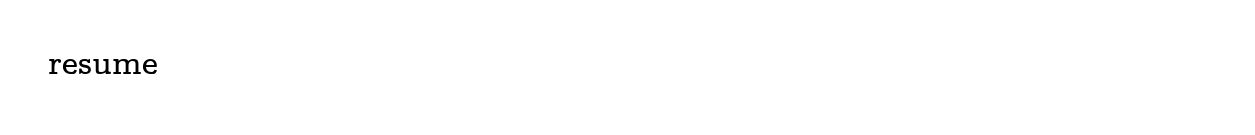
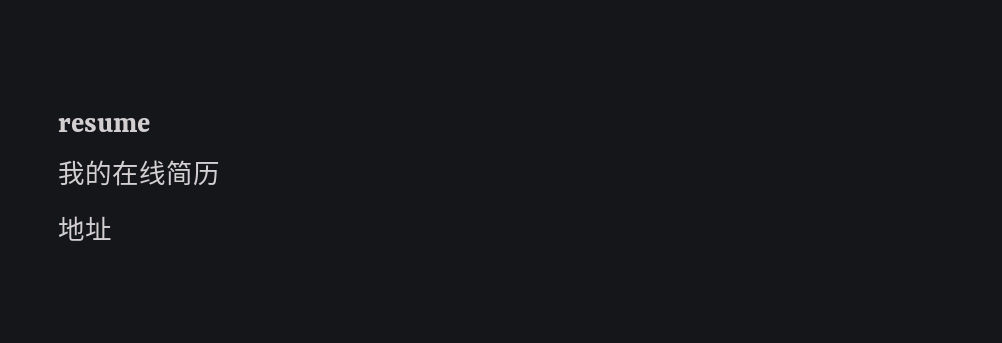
(158, 66) none -> [58,160,220,186] [58,216,112,241] // 我的在线简历 // 地址

